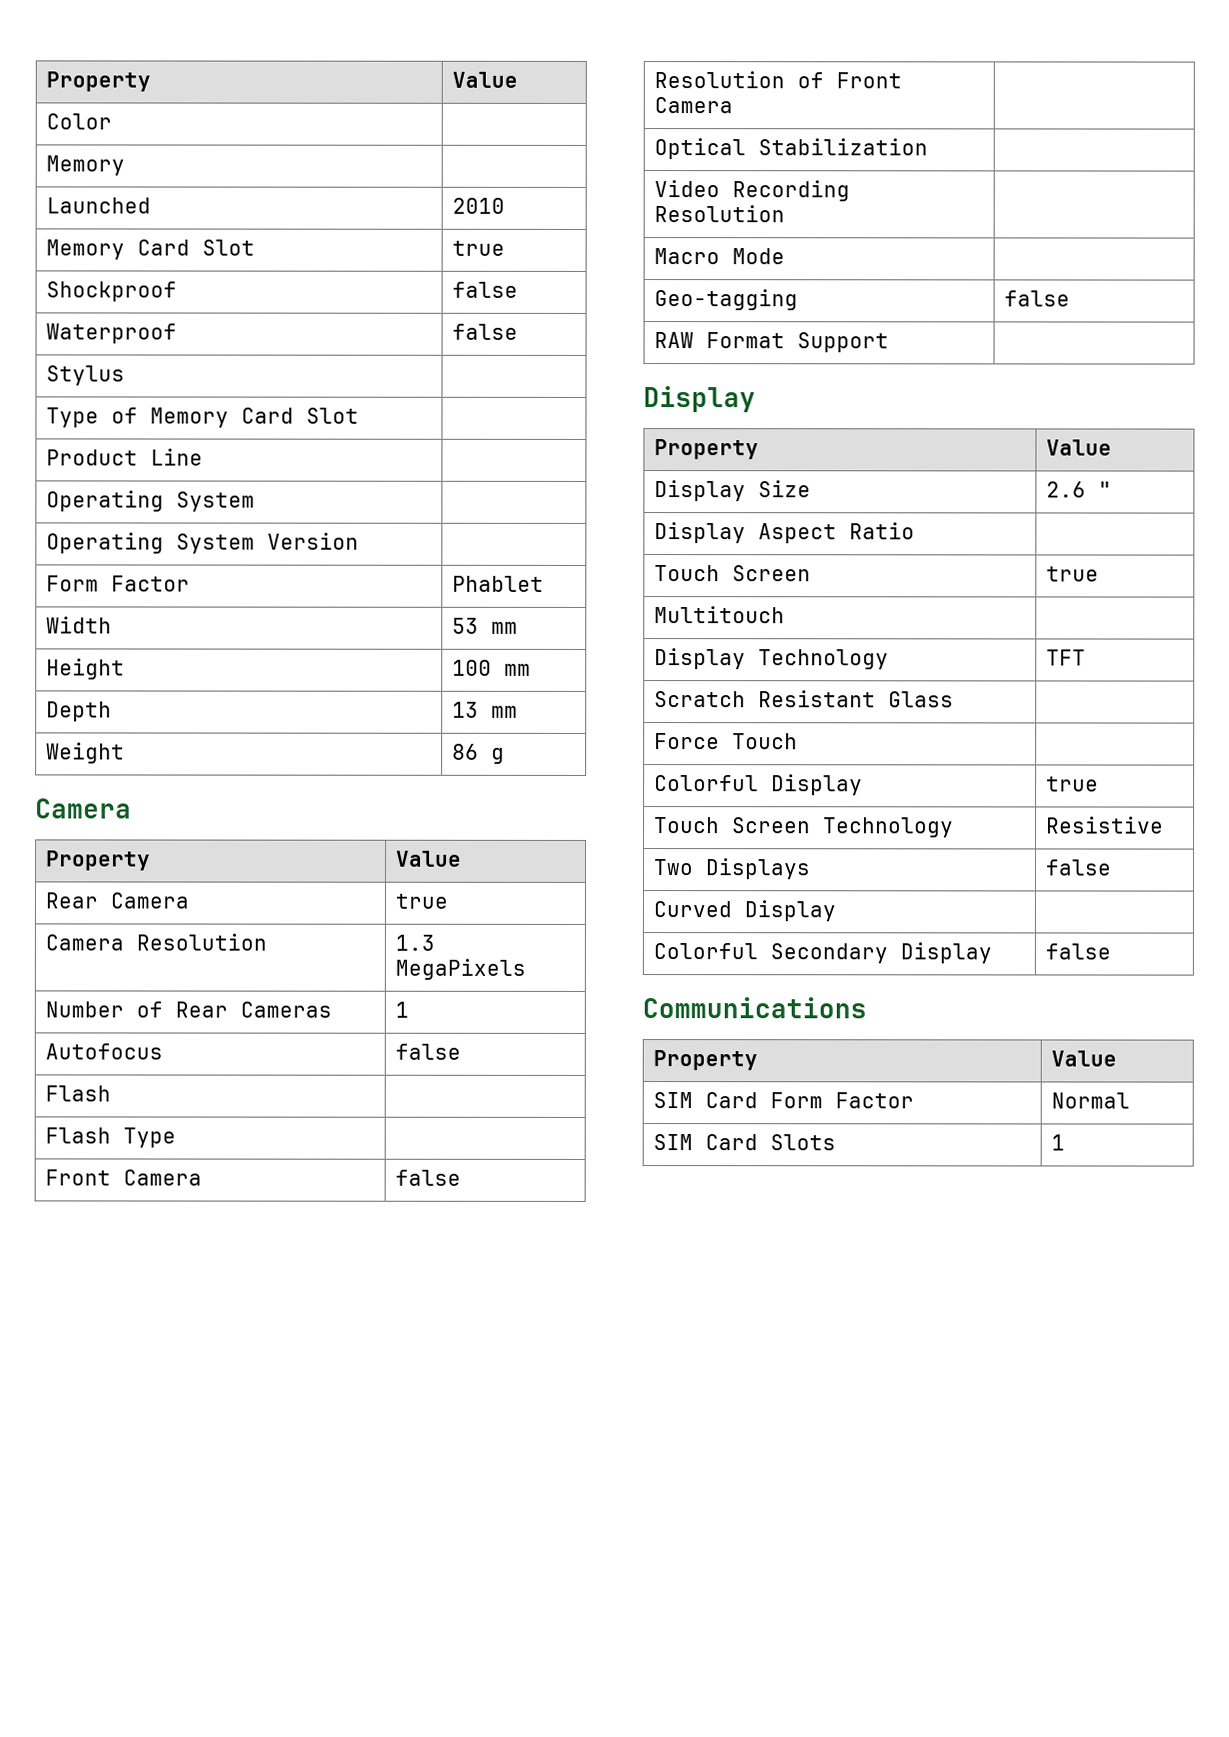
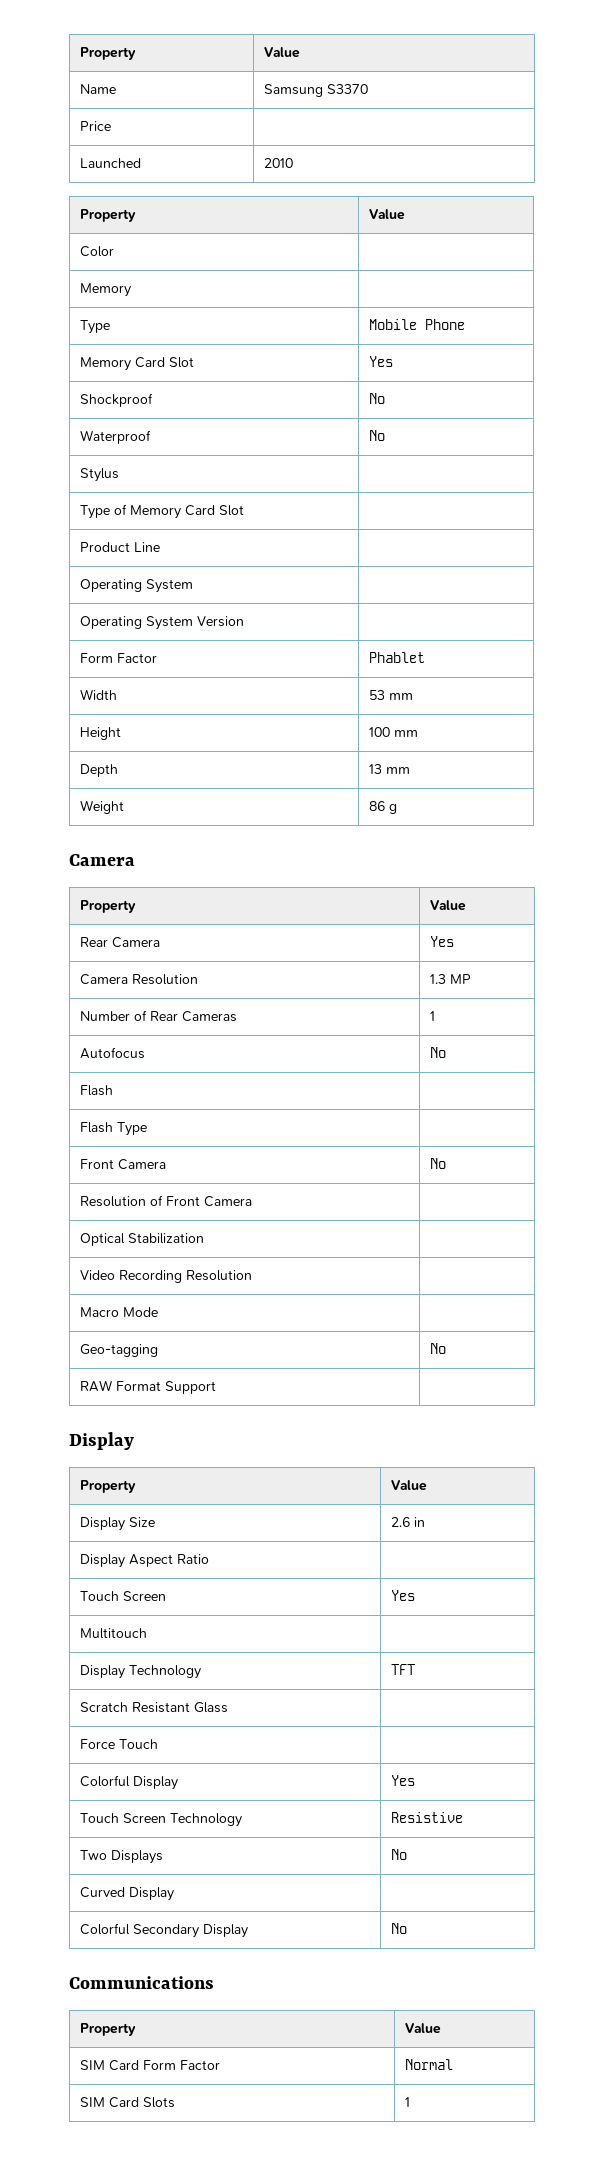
[45,71,151,92] [451,71,518,88] Property | Value -> [79,47,136,60] [263,47,300,58] [79,84,116,94] [263,84,368,97] [79,121,111,131] [79,158,141,168] [263,158,293,168] [79,209,136,222] [368,209,405,220] Property | Value // Name | Samsung S3370 // Price | // Launched | 2010 // Property | Value
[45,197,151,214] [451,197,505,214] [45,239,255,260] [451,240,505,256] Launched | 2010 // Memory Card Slot | true -> [79,320,110,334] [368,319,465,330] [79,357,194,371] [368,356,393,367] Type | Mobile Phone // Memory Card Slot | Yes
[451,281,518,298] false -> [368,393,385,404] No
[451,323,518,340] false -> [368,430,385,441] No
[394,893,448,909] true -> [429,936,454,947] Yes
[394,958,526,980] MegaPixels -> [449,974,471,984] MP
[394,1043,461,1060] false -> [429,1047,446,1058] No
[394,1169,461,1186] false -> [429,1158,446,1169] No
[1003,290,1070,307] false -> [429,1343,446,1354] No
[1097,481,1112,498] " -> [413,1517,425,1527] in
[1045,566,1099,582] true -> [390,1590,415,1601] Yes
[1045,776,1099,792] true -> [390,1775,415,1786] Yes
[1044,859,1112,876] false -> [390,1849,407,1860] No
[1044,943,1111,960] false -> [390,1923,407,1934] No

